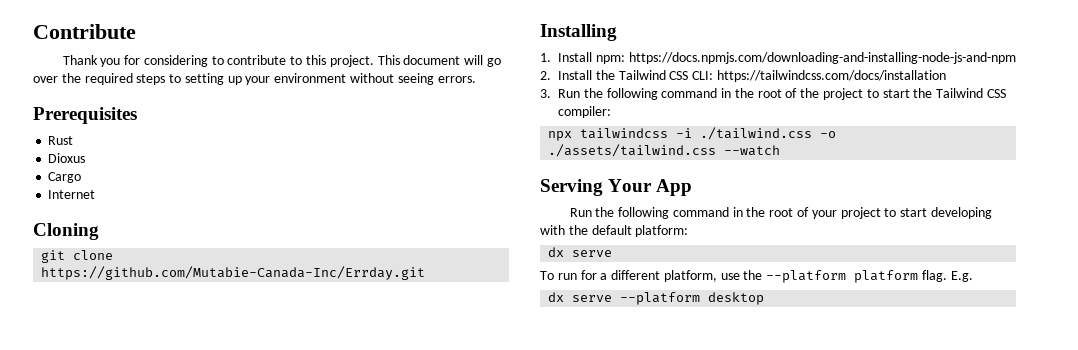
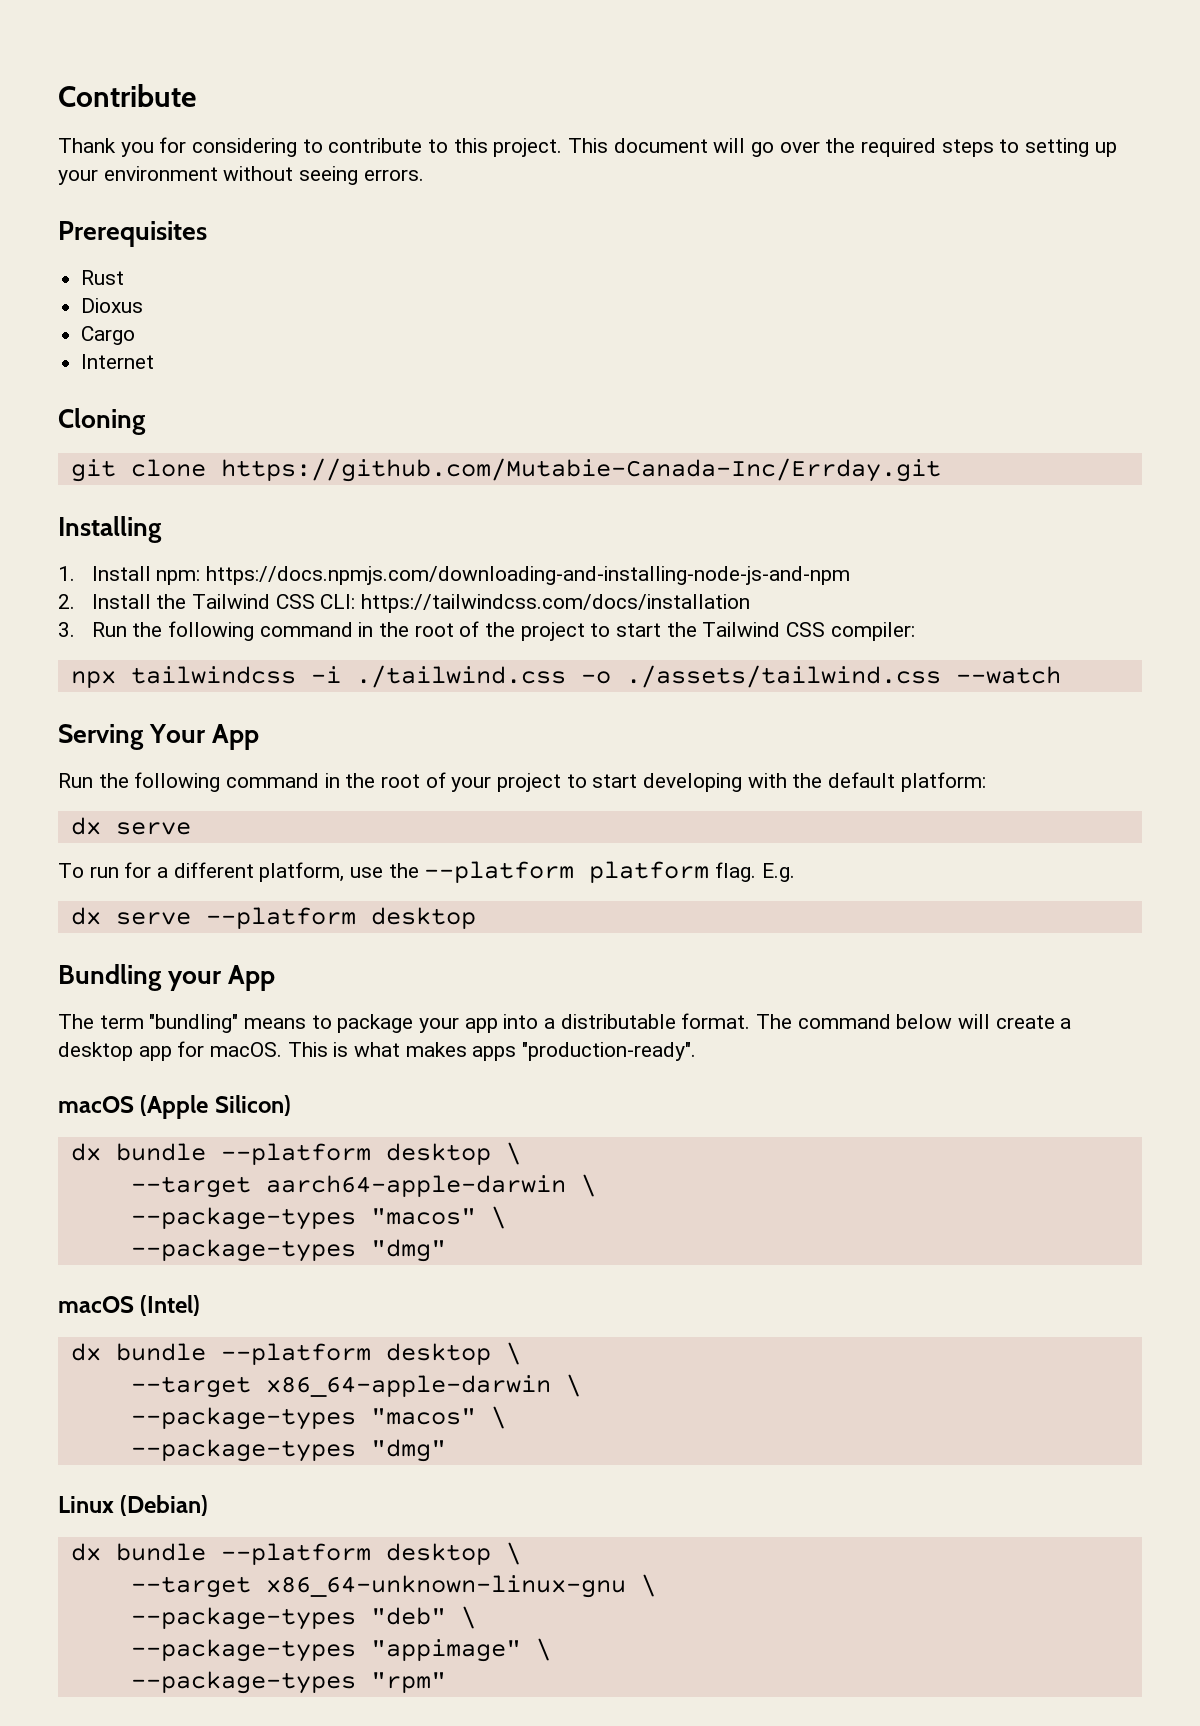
(765, 298) none -> [58,964,276,991] [58,1013,1072,1033] [58,1041,697,1061] [58,1095,291,1119] [70,1142,521,1165] [130,1174,596,1198] [130,1206,506,1230] [130,1239,446,1262] [58,1295,201,1316] [70,1342,521,1365] [130,1374,581,1398] [130,1406,506,1430] [130,1439,446,1462] [58,1495,209,1516] [70,1542,521,1565] [130,1574,656,1598] [130,1606,476,1630] [130,1638,551,1662] [130,1671,446,1694] // Bundling your App // The term "bundling" means to package your app into a distributable format. The command below will create a desktop app for macOS. This is what makes apps "production-ready". // macOS (Apple Silicon) // dx bundle --platform desktop \ // --target aarch64-apple-darwin \ // --package-types "macos" \ // --package-types "dmg" // macOS (Intel) // dx bundle --platform desktop \ // --target x86_64-apple-darwin \ // --package-types "macos" \ // --package-types "dmg" // Linux (Debian) // dx bundle --platform desktop \ // --target x86_64-unknown-linux-gnu \ // --package-types "deb" \ // --package-types "appimage" \ // --package-types "rpm"

